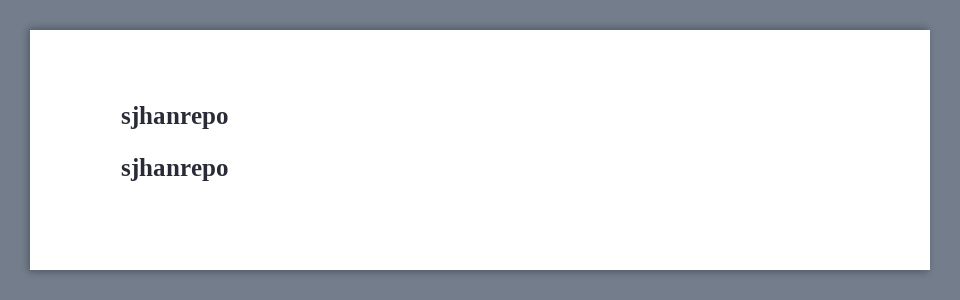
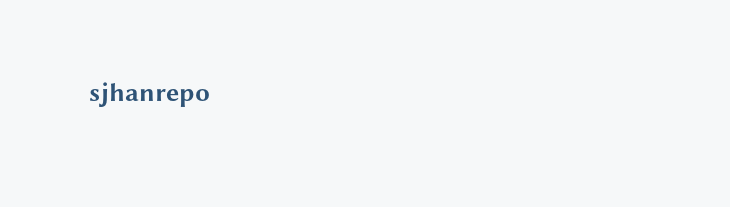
[121,106,229,129] [121,158,229,181] sjhanrepo // sjhanrepo -> [89,82,210,107] sjhanrepo

